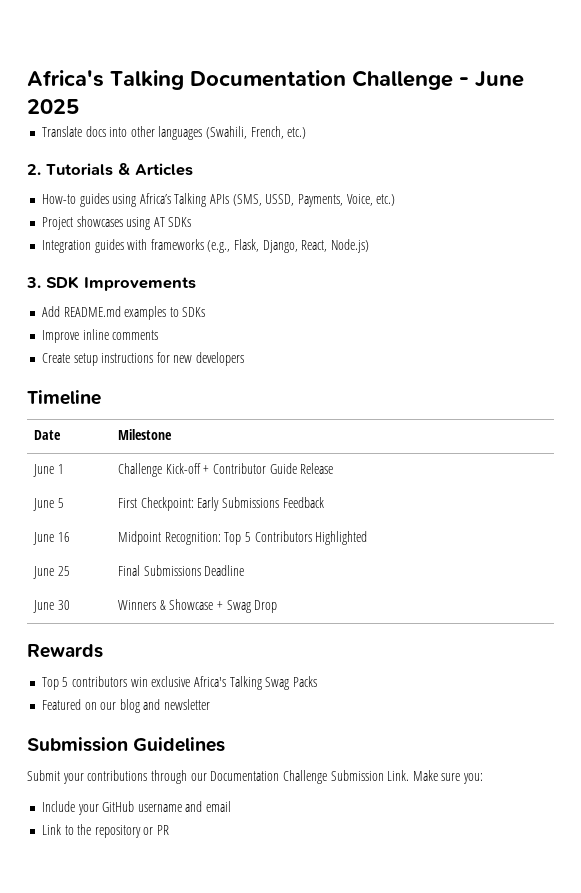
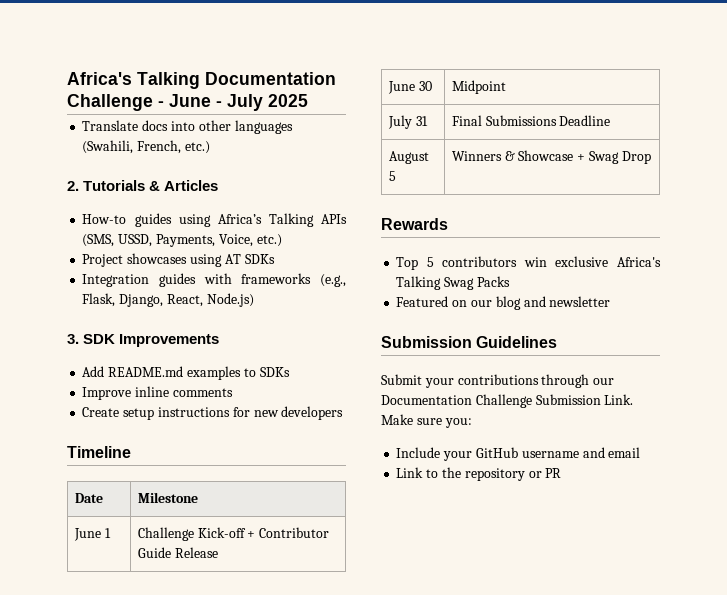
(524, 79) none -> [216,94,263,111] - July
[57,498,64,508] [118,497,324,511] [33,532,70,545] [118,531,368,545] [33,566,70,579] 5 | First Checkpoint: Early Submissions Feedback // June 16 | Midpoint Recognition: Top 5 Contributors Highlighted // June 25 -> [418,81,432,91] [451,80,506,94] [387,115,428,129] 30 | Midpoint // July 31
[33,600,70,613] June 30 -> [388,151,429,164] [388,171,396,181] August 5

